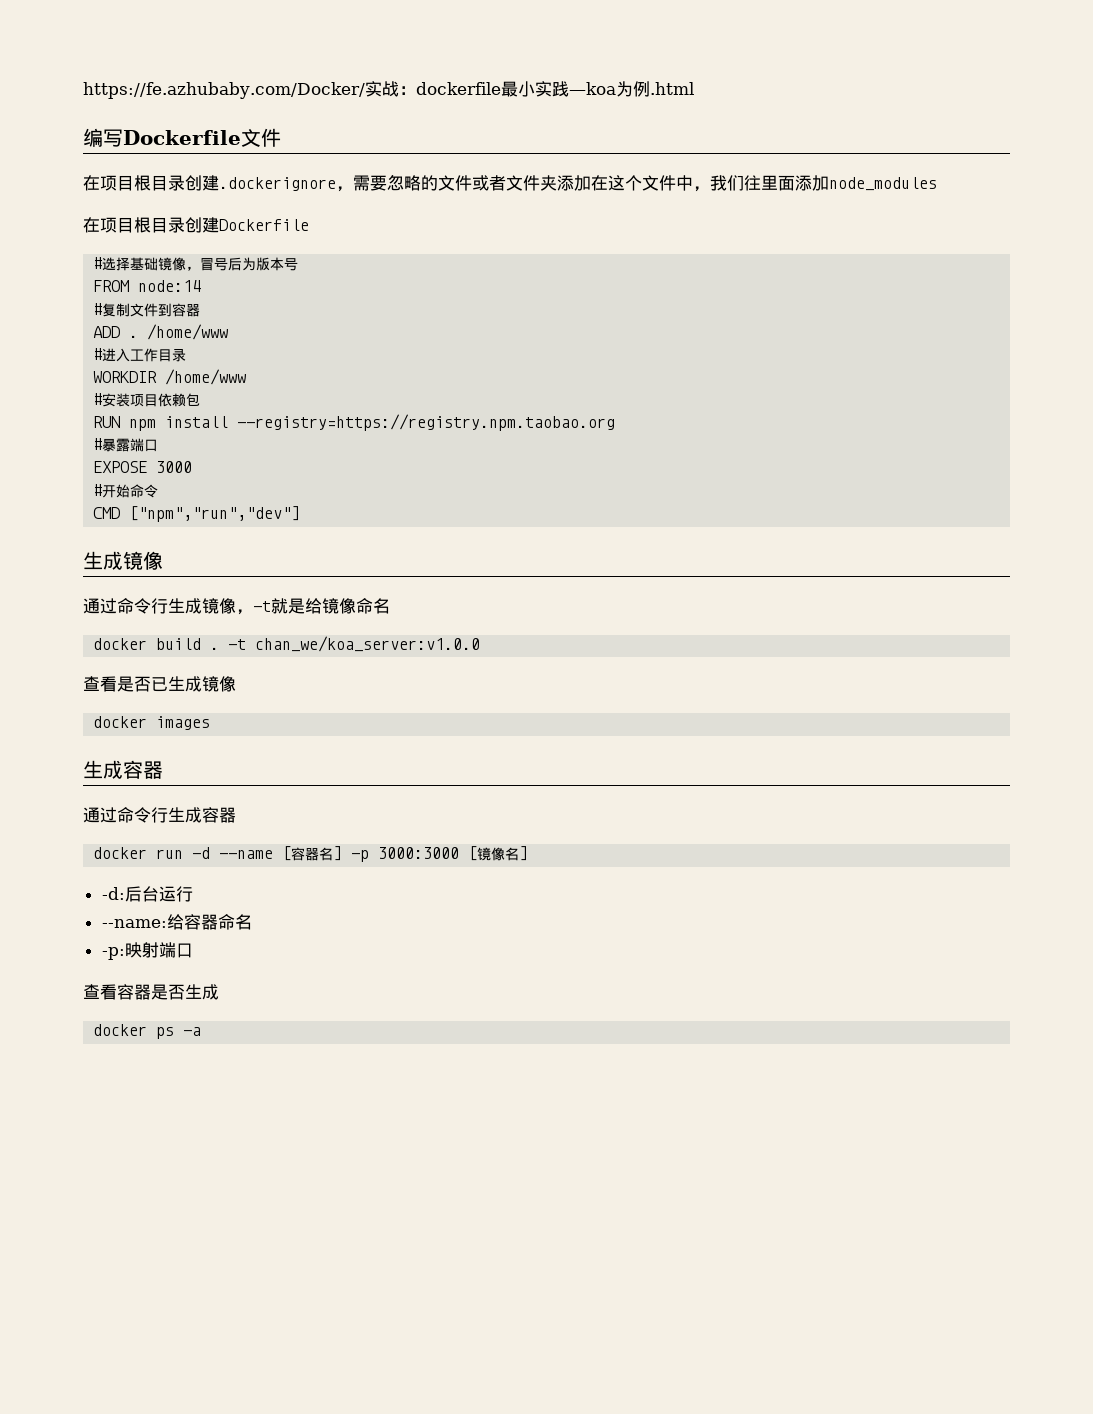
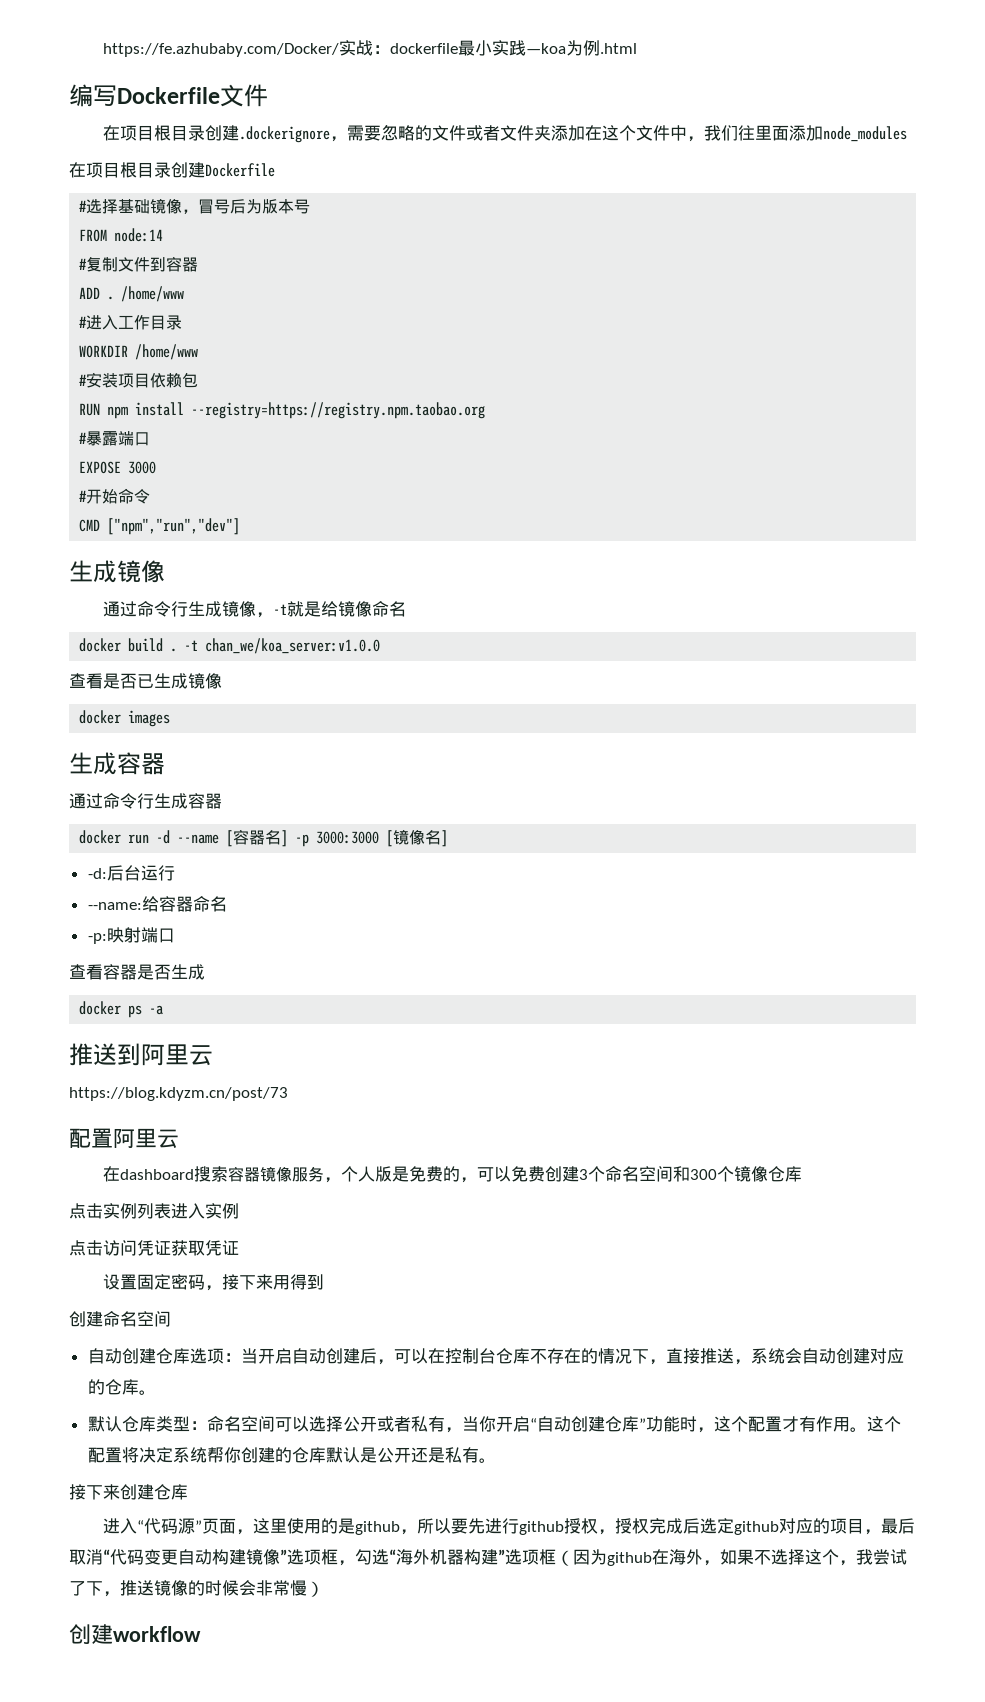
(202, 1031) none -> [69,1043,213,1066] [69,1087,288,1101] [69,1128,179,1148] [103,1166,803,1183] [69,1203,239,1219] [69,1240,239,1256] [103,1274,325,1291] [69,1311,171,1327] [87,1348,904,1365] [87,1379,156,1395] [87,1416,901,1433] [87,1447,496,1463] [69,1484,188,1500] [103,1518,916,1535] [69,1549,907,1566] [69,1580,324,1597] [69,1624,201,1644] // 推送到阿里云 // https://blog.kdyzm.cn/post/73 // 配置阿里云 // 在dashboard搜索容器镜像服务，个人版是免费的，可以免费创建3个命名空间和300个镜像仓库 // 点击实例列表进入实例 // 点击访问凭证获取凭证 // 设置固定密码，接下来用得到 // 创建命名空间 // 自动创建仓库选项：当开启自动创建后，可以在控制台仓库不存在的情况下，直接推送，系统会自动创建对应的仓库。 // 默认仓库类型：命名空间可以选择公开或者私有，当你开启“自动创建仓库”功能时，这个配置才有作用。这个配置将决定系统帮你创建的仓库默认是公开还是私有。 // 接下来创建仓库 // 进入“代码源”页面，这里使用的是github，所以要先进行github授权，授权完成后选定github对应的项目，最后取消“代码变更自动构建镜像”选项框，勾选“海外机器构建”选项框（因为github在海外，如果不选择这个，我尝试了下，推送镜像的时候会非常慢） // 创建workflow

